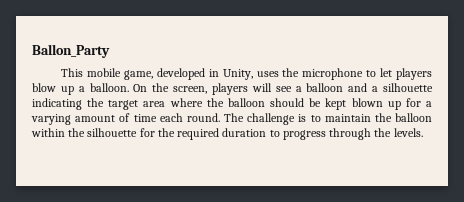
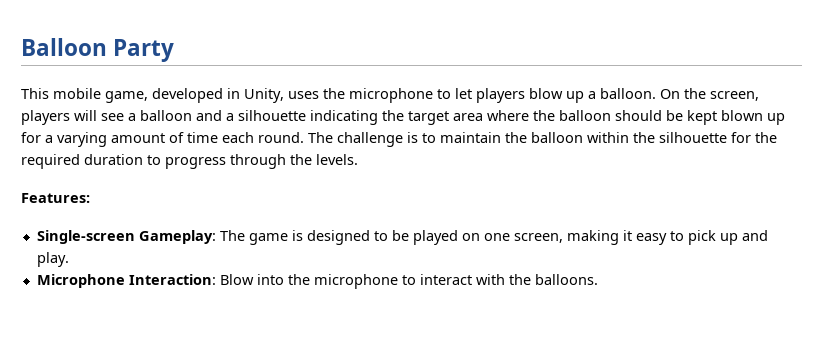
[32,44,110,58] Ballon_Party -> [21,38,175,62] Balloon Party
(423, 132) none -> [21,193,90,203] [36,230,768,245] [36,252,69,267] [36,274,598,289] // Features: // Single-screen Gameplay: The game is designed to be played on one screen, making it easy to pick up and play. // Microphone Interaction: Blow into the microphone to interact with the balloons.

